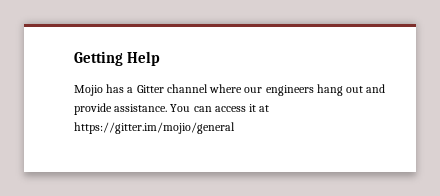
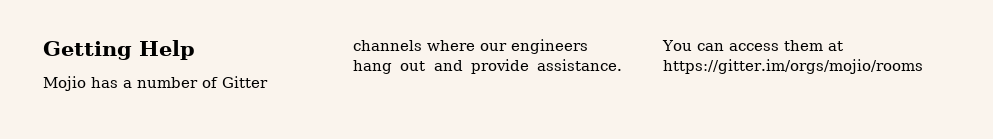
[136,84,208,93] Gitter channel -> [137,76,268,88] [353,40,422,51] number of Gitter channels
[249,104,270,112] [74,122,235,134] it at https://gitter.im/mojio/general -> [783,40,843,51] [663,59,923,74] them at https://gitter.im/orgs/mojio/rooms

